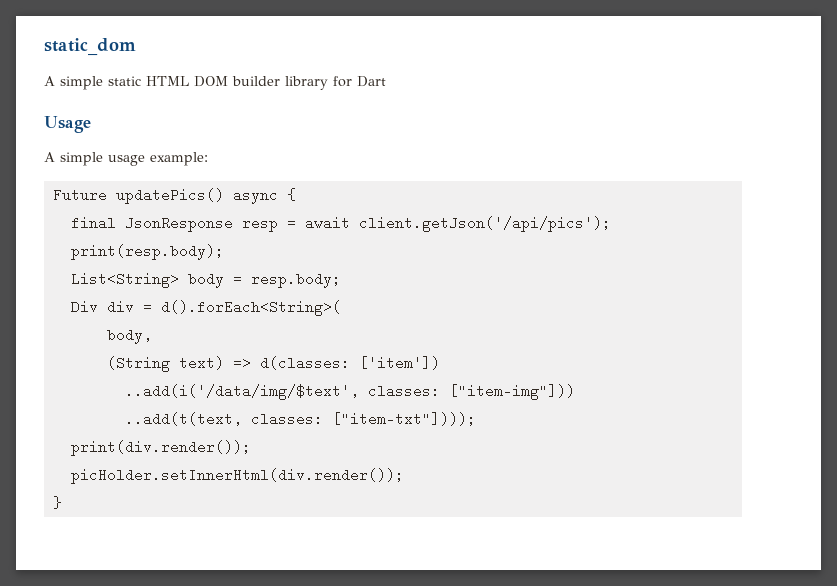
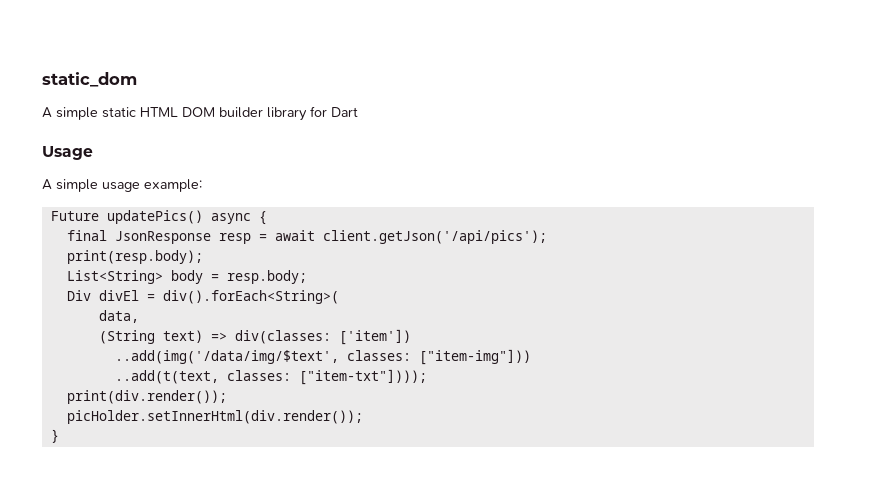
[106,300,341,316] [106,328,152,344] div = d().forEach<String>( // body, -> [98,290,339,304] [98,310,139,323] divEl = div().forEach<String>( // data,
[259,356,350,370] d(classes: -> [234,330,331,344] div(classes:
[124,384,359,400] ..add(i('/data/img/$text', -> [114,350,339,364] ..add(img('/data/img/$text',

